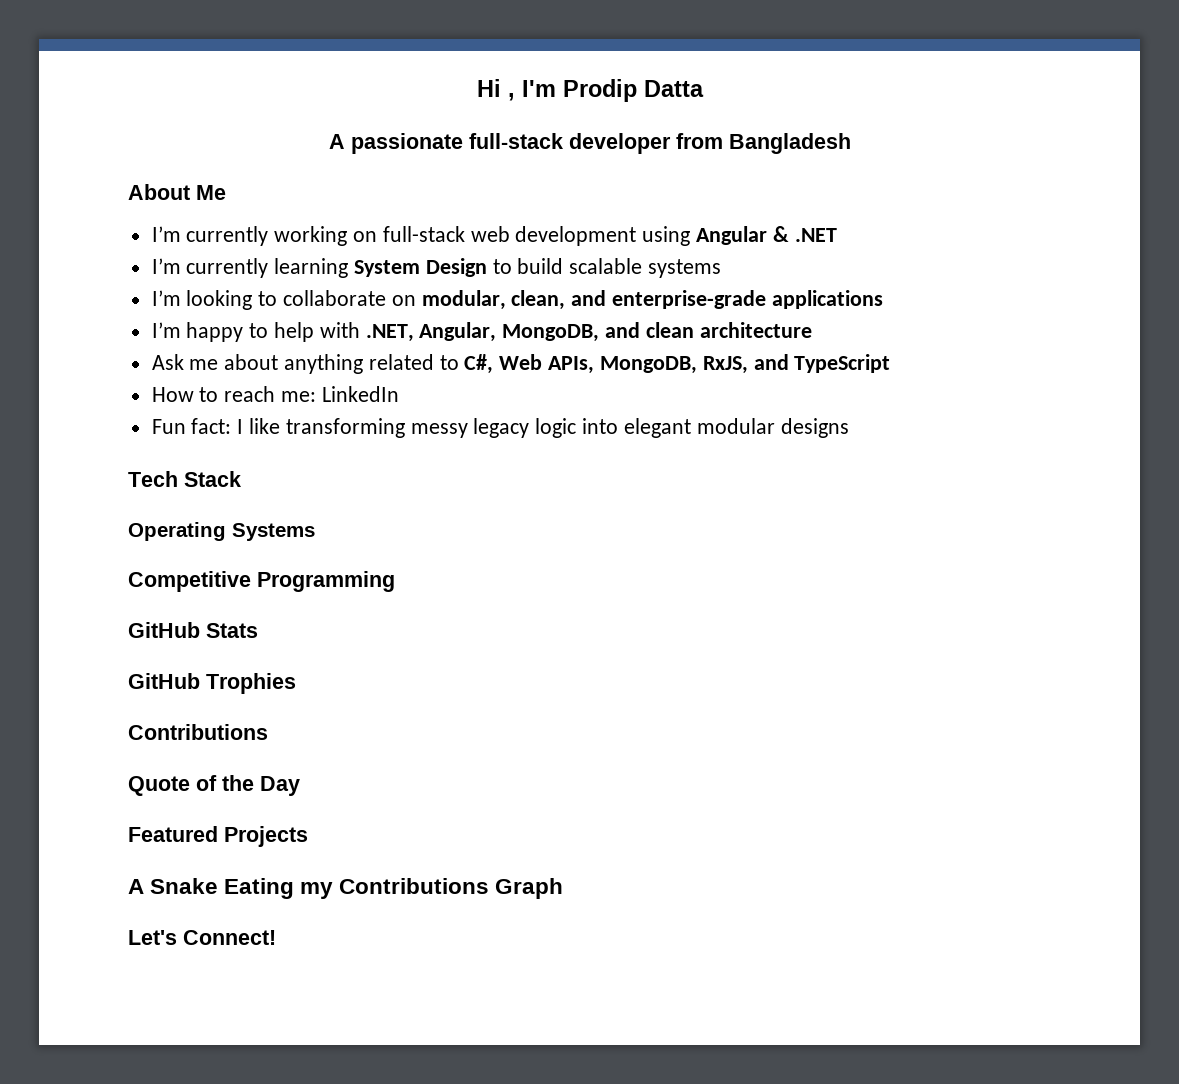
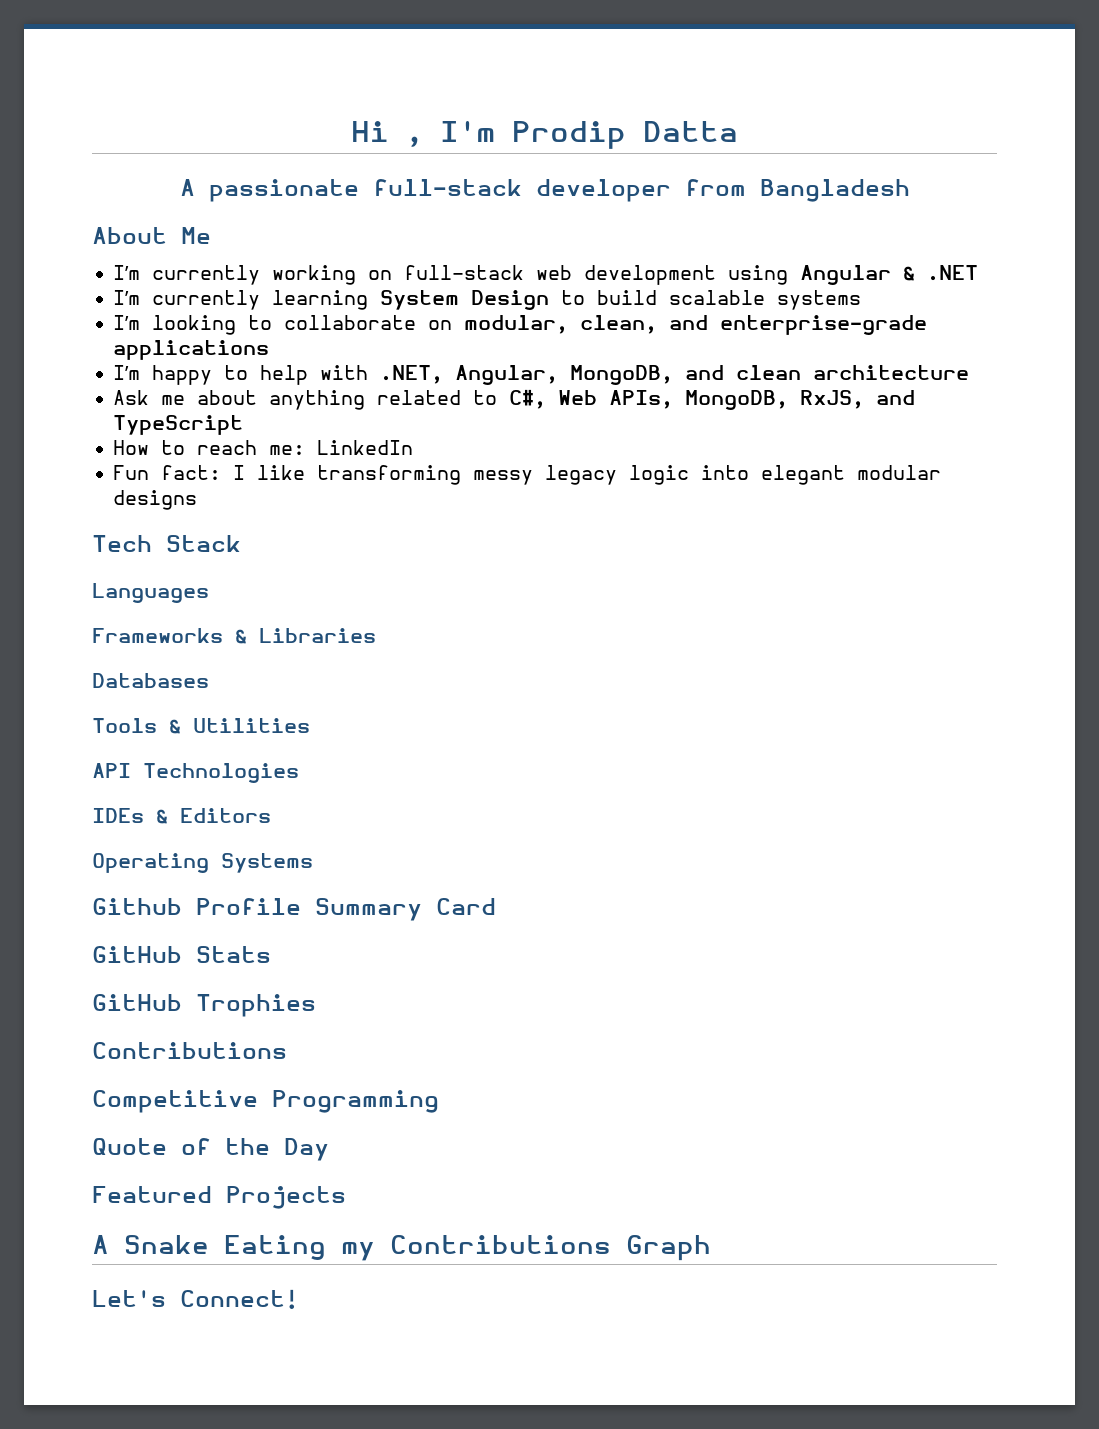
[128,522,315,541] [128,571,395,592] Operating Systems // Competitive Programming -> [92,583,209,603] [92,628,376,644] [92,673,209,688] [92,718,310,734] [92,763,299,783] [92,808,271,824] [92,853,313,873] [92,898,496,921] Languages // Frameworks & Libraries // Databases // Tools & Utilities // API Technologies // IDEs & Editors // Operating Systems // Github Profile Summary Card
(268, 732) none -> [92,1090,439,1113] // Competitive Programming

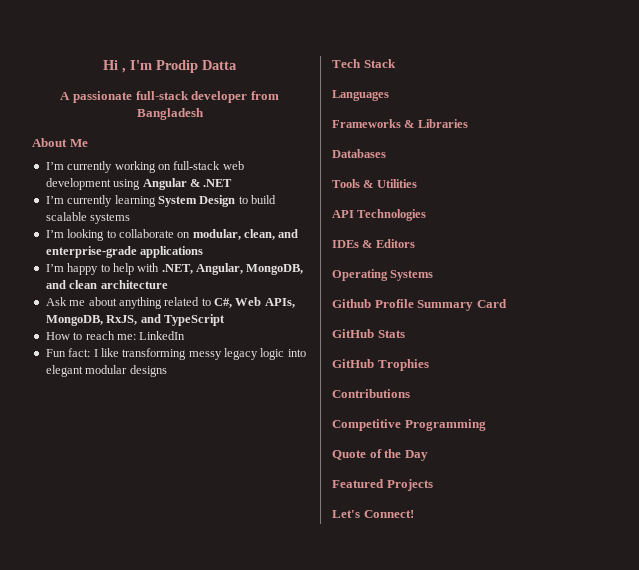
[92,1235,711,1261] // A Snake Eating my Contributions Graph -> (433, 485) none

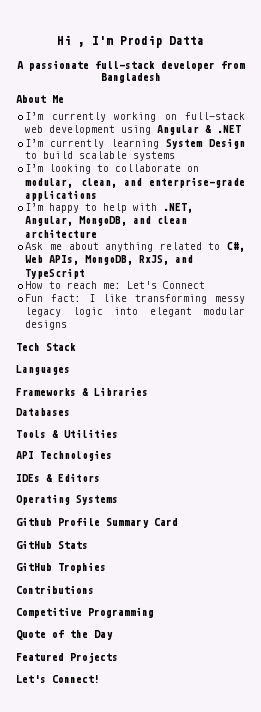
[139,331,186,340] LinkedIn -> [127,281,206,289] Let's Connect

